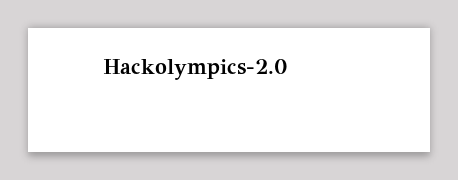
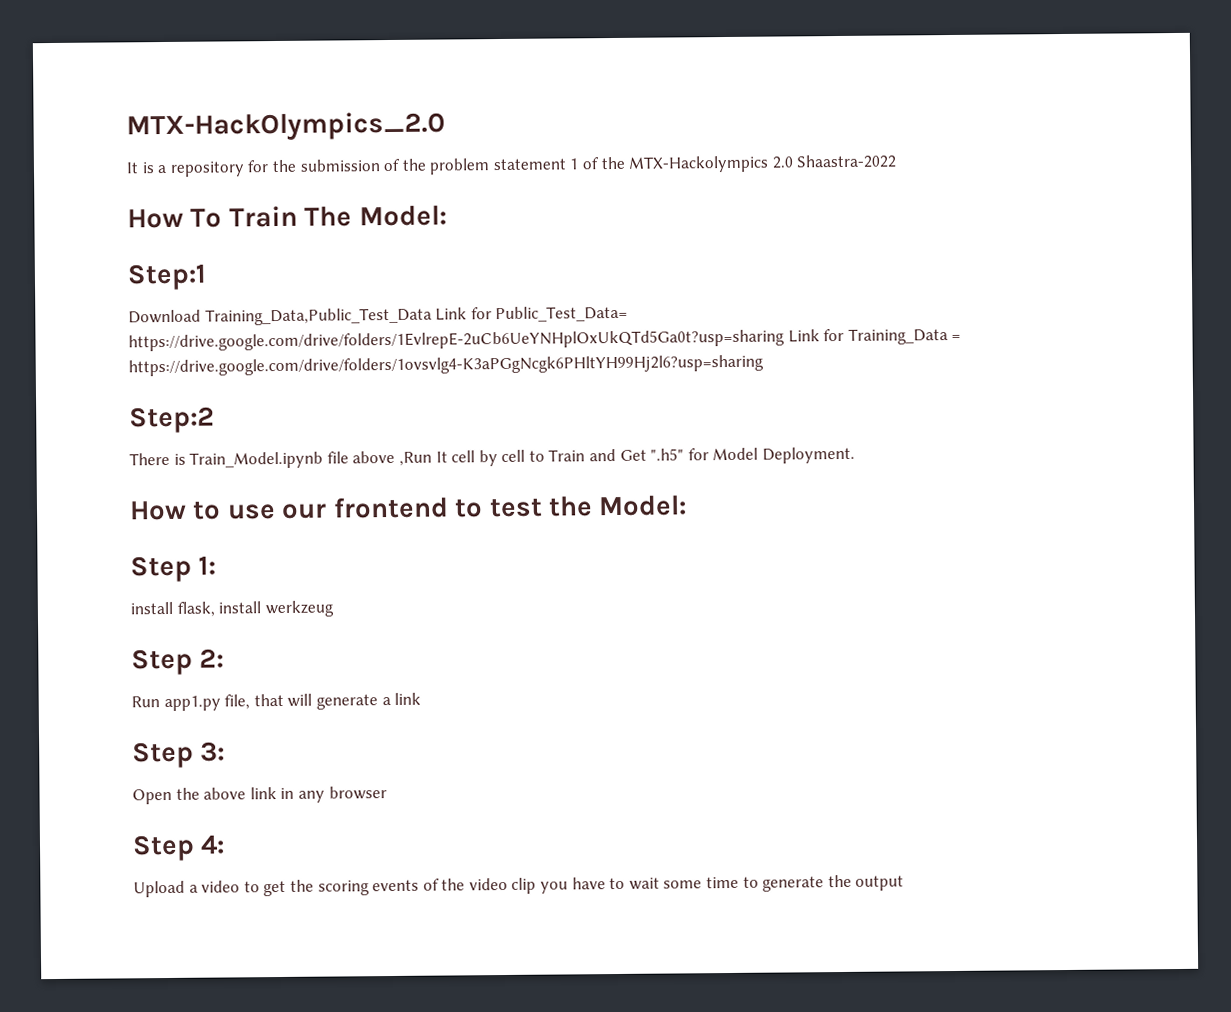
[103,59,288,80] Hackolympics-2.0 -> [126,111,445,142] [126,154,897,177] [127,205,447,229] [127,263,207,291] [128,305,629,326] [128,328,962,352] [128,354,764,377] [129,406,215,434] [129,446,856,469] [129,495,688,521] [130,555,217,583] [130,600,334,618] [131,648,225,676] [131,692,422,712] [132,741,226,769] [132,786,387,805] [132,834,226,862] [133,874,905,898] MTX-HackOlympics_2.0 // It is a repository for the submission of the problem statement 1 of the MTX-Hackolympics 2.0 Shaastra-2022 // How To Train The Model: // Step:1 // Download Training_Data,Public_Test_Data Link for Public_Test_Data= https://drive.google.com/drive/folders/1EvlrepE-2uCb6UeYNHplOxUkQTd5Ga0t?usp=sharing Link for Training_Data = https://drive.google.com/drive/folders/1ovsvlg4-K3aPGgNcgk6PHltYH99Hj2l6?usp=sharing // Step:2 // There is Train_Model.ipynb file above ,Run It cell by cell to Train and Get ".h5" for Model Deployment. // How to use our frontend to test the Model: // Step 1: // install flask, install werkzeug // Step 2: // Run app1.py file, that will generate a link // Step 3: // Open the above link in any browser // Step 4: // Upload a video to get the scoring events of the video clip you have to wait some time to generate the output

